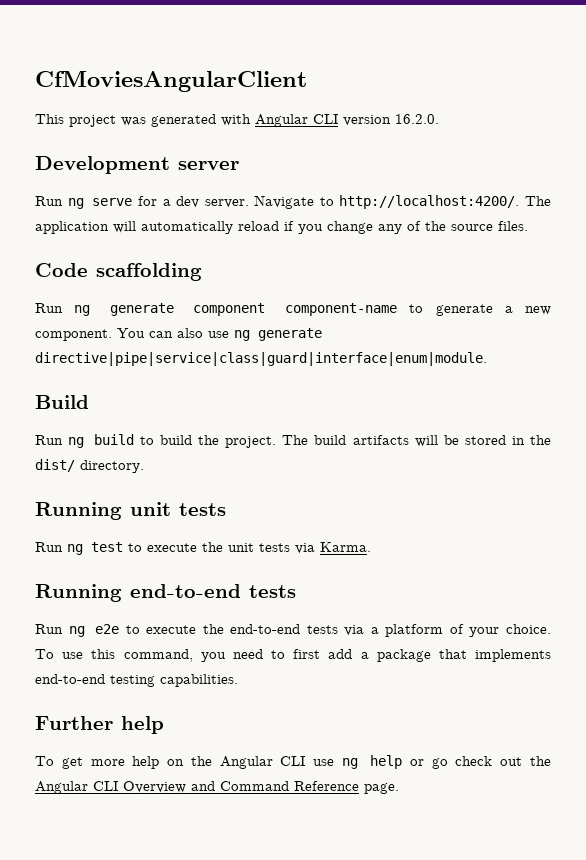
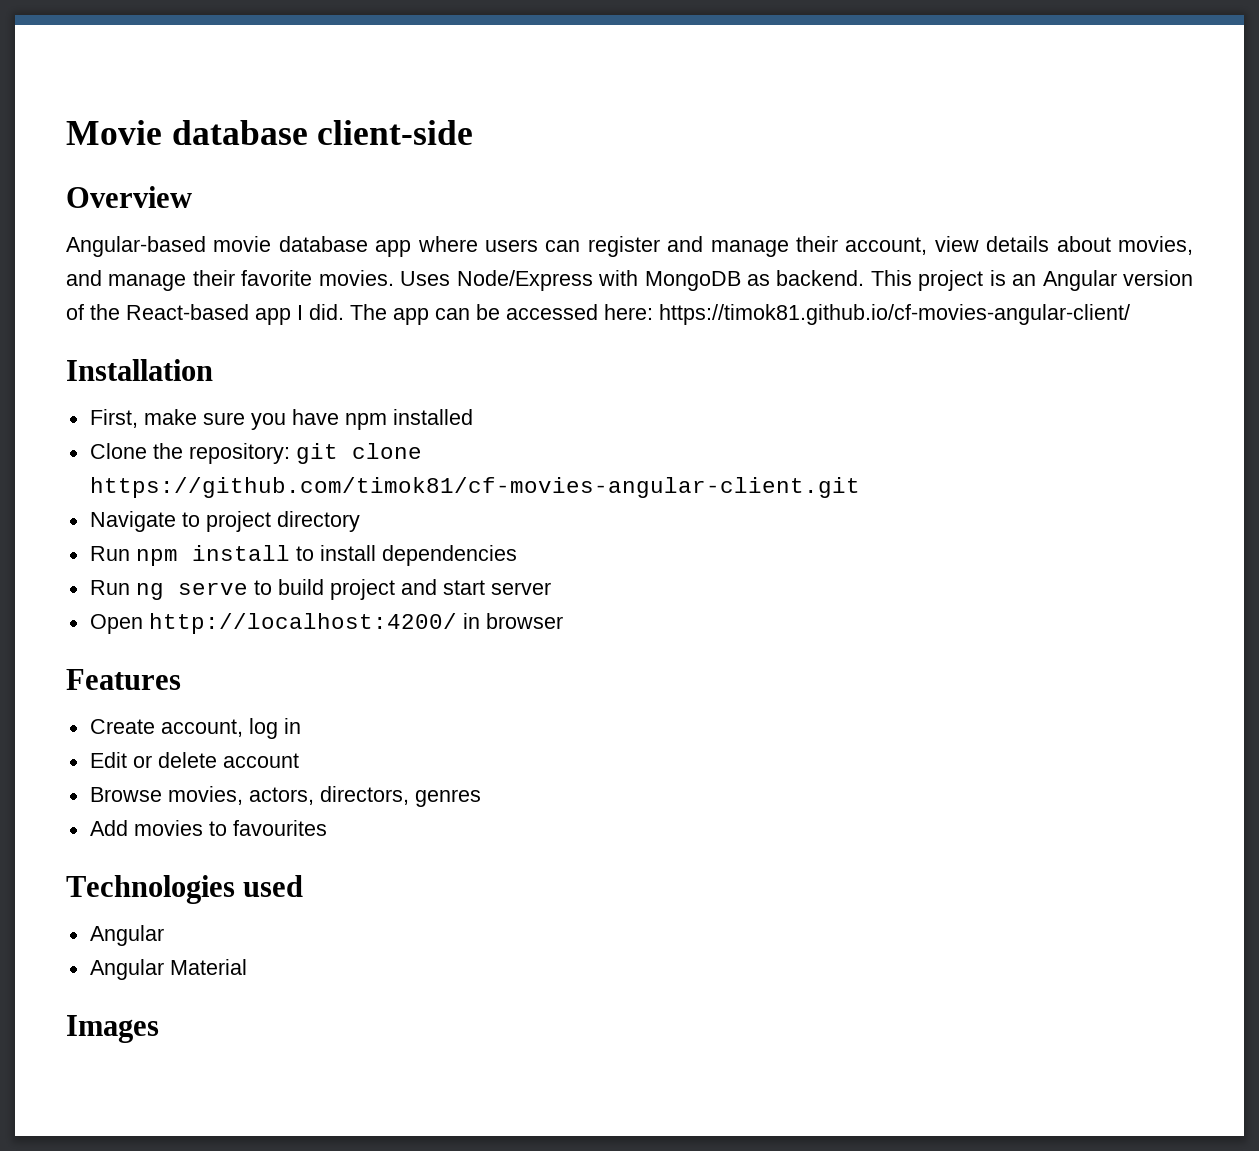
[35,71,307,92] [35,114,439,127] [35,156,239,174] [35,195,551,209] [35,221,528,234] [35,263,202,281] [35,303,551,316] [35,328,322,341] [35,352,487,366] [35,395,89,409] [35,434,552,448] [35,459,144,473] [35,502,226,520] [35,542,371,555] [35,584,296,602] [35,624,552,637] [35,649,551,662] [35,674,238,687] [35,716,164,734] [35,755,552,769] [35,781,399,794] CfMoviesAngularClient // This project was generated with Angular CLI version 16.2.0. // Development server // Run ng serve for a dev server. Navigate to http://localhost:4200/. The application will automatically reload if you change any of the source files. // Code scaffolding // Run ng generate component component-name to generate a new component. You can also use ng generate directive|pipe|service|class|guard|interface|enum|module. // Build // Run ng build to build the project. The build artifacts will be stored in the dist/ directory. // Running unit tests // Run ng test to execute the unit tests via Karma. // Running end-to-end tests // Run ng e2e to execute the end-to-end tests via a platform of your choice. To use this command, you need to first add a package that implements end-to-end testing capabilities. // Further help // To get more help on the Angular CLI use ng help or go check out the Angular CLI Overview and Command Reference page. -> [66,120,474,145] [66,186,192,208] [66,236,1193,257] [66,270,1193,291] [66,304,1130,325] [66,359,213,381] [89,409,473,430] [89,443,422,464] [89,477,860,498] [89,511,360,532] [89,545,517,566] [89,579,551,600] [89,613,563,634] [66,669,181,690] [89,718,301,739] [89,752,299,768] [89,786,481,807] [89,820,327,836] [66,875,304,904] [89,925,164,946] [89,959,247,980] [66,1015,159,1043] Movie database client-side // Overview // Angular-based movie database app where users can register and manage their account, view details about movies, and manage their favorite movies. Uses Node/Express with MongoDB as backend. This project is an Angular version of the React-based app I did. The app can be accessed here: https://timok81.github.io/cf-movies-angular-client/ // Installation // First, make sure you have npm installed // Clone the repository: git clone https://github.com/timok81/cf-movies-angular-client.git // Navigate to project directory // Run npm install to install dependencies // Run ng serve to build project and start server // Open http://localhost:4200/ in browser // Features // Create account, log in // Edit or delete account // Browse movies, actors, directors, genres // Add movies to favourites // Technologies used // Angular // Angular Material // Images

